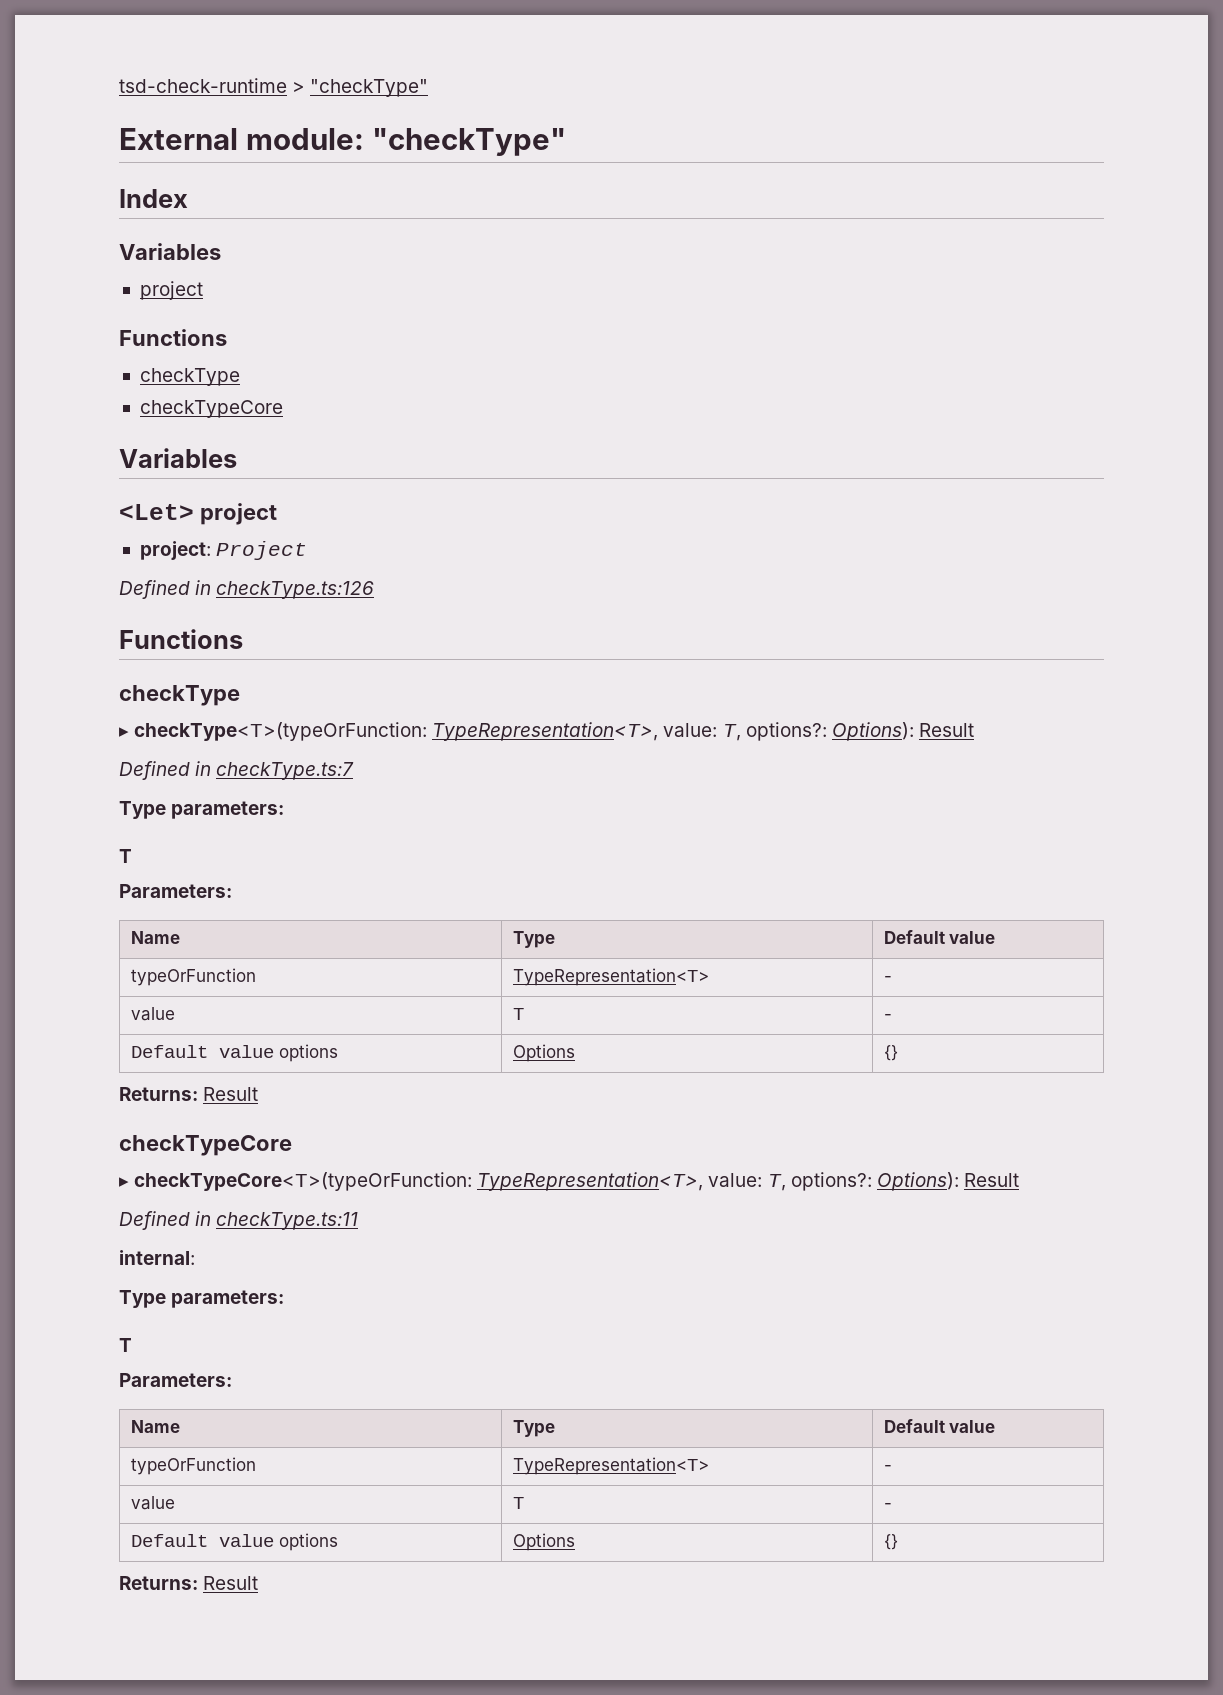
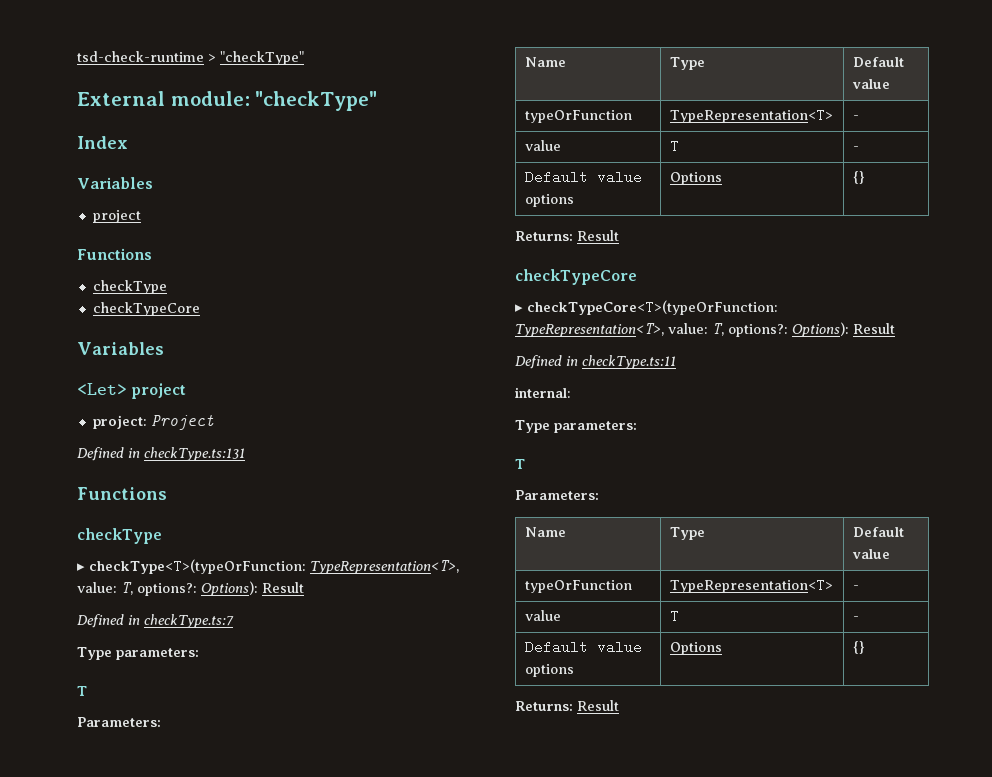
[216,581,375,599] checkType.ts:126 -> [144,447,245,461] checkType.ts:131

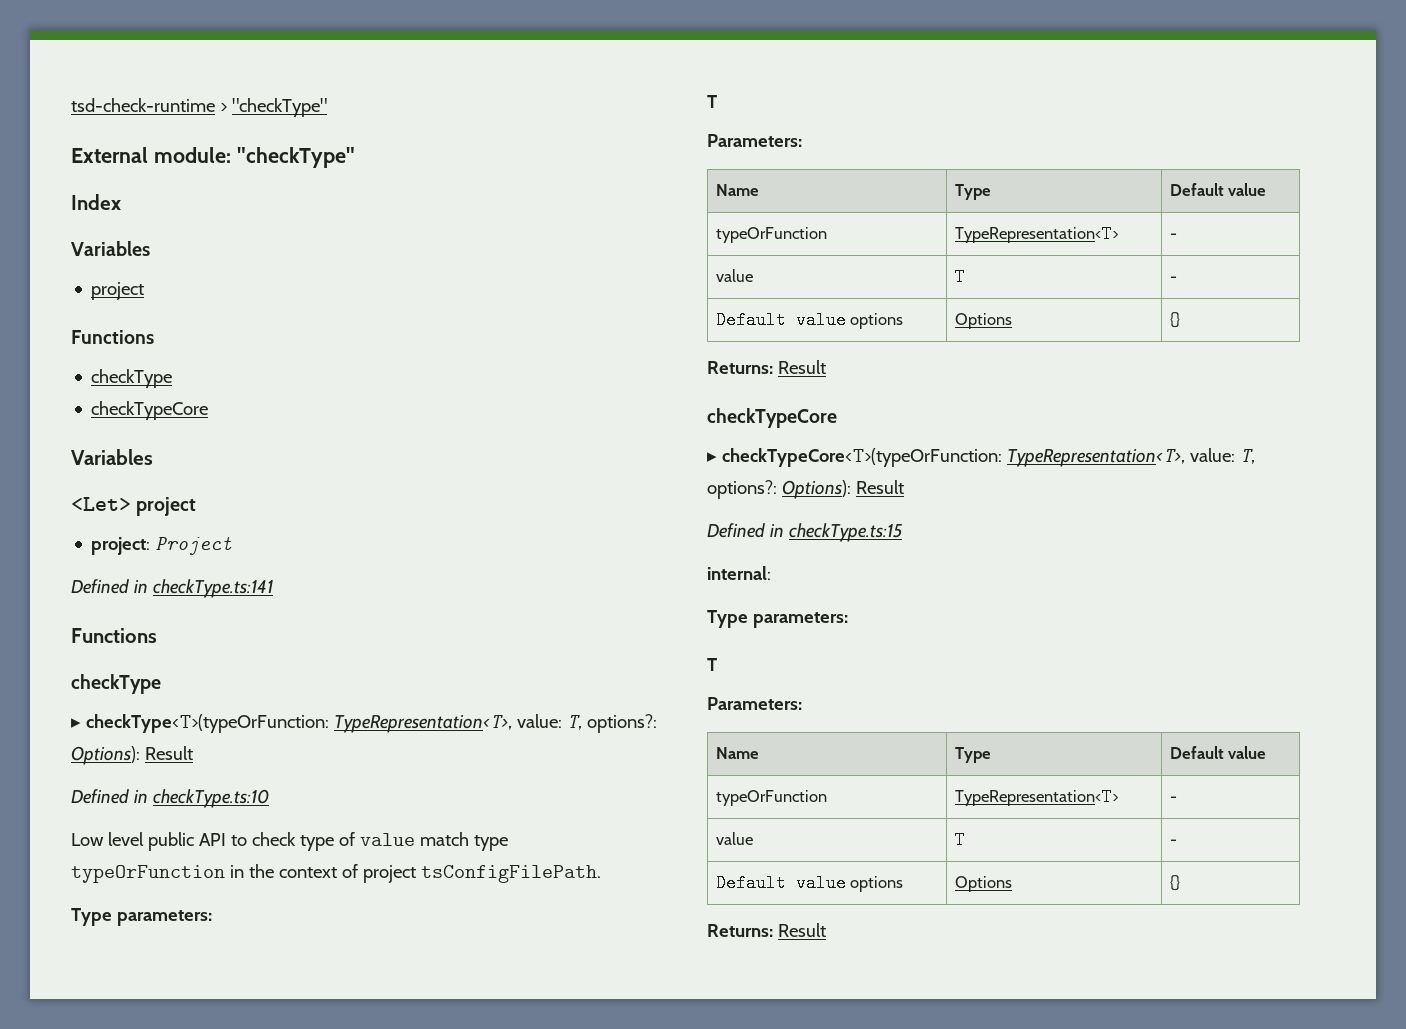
[144,447,245,461] checkType.ts:131 -> [152,579,273,598] checkType.ts:141
[144,614,234,628] checkType.ts:7 -> [152,789,269,808] [71,832,508,851] [71,864,601,883] checkType.ts:10 // Low level public API to check type of value match type typeOrFunction in the context of project tsConfigFilePath.
[582,355,676,369] checkType.ts:11 -> [788,523,902,542] checkType.ts:15

